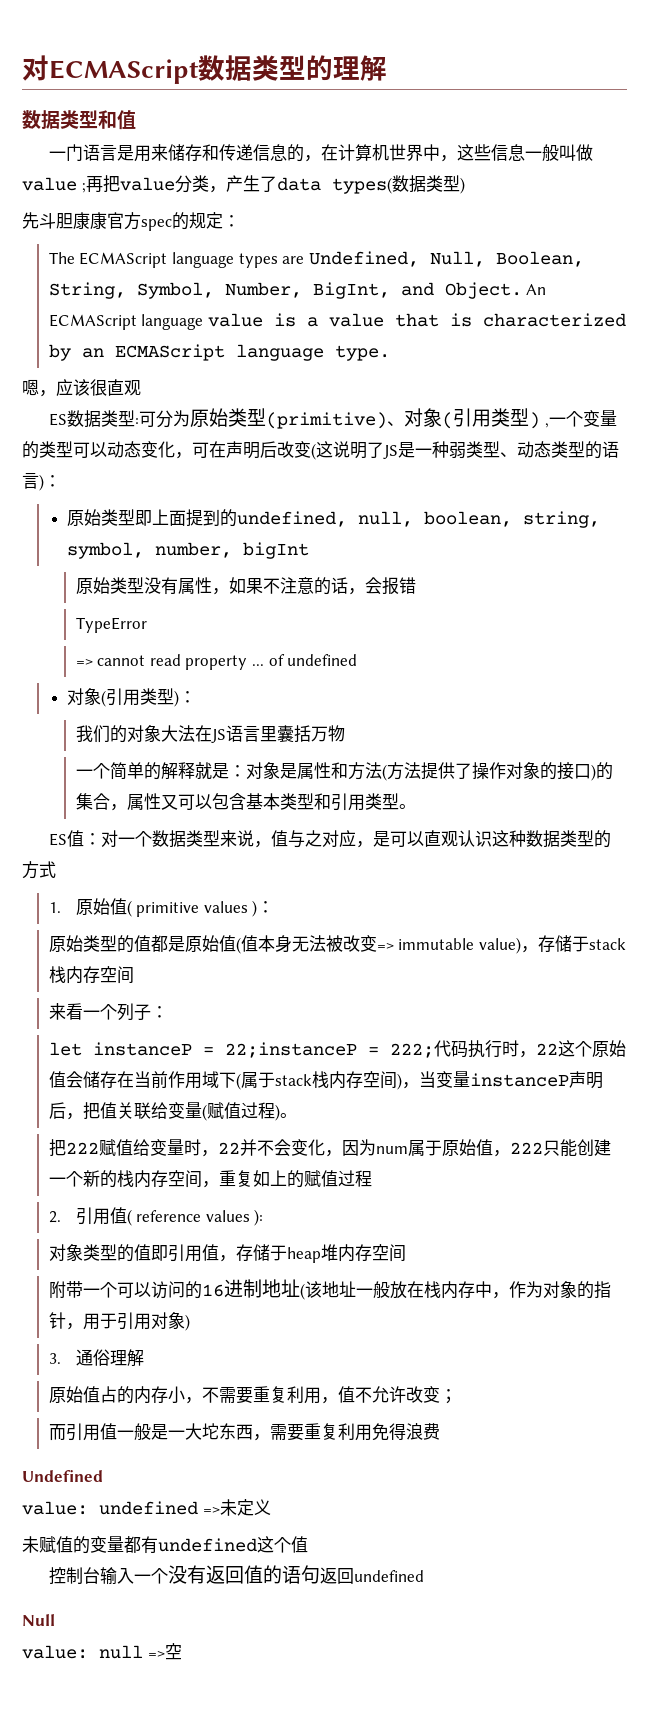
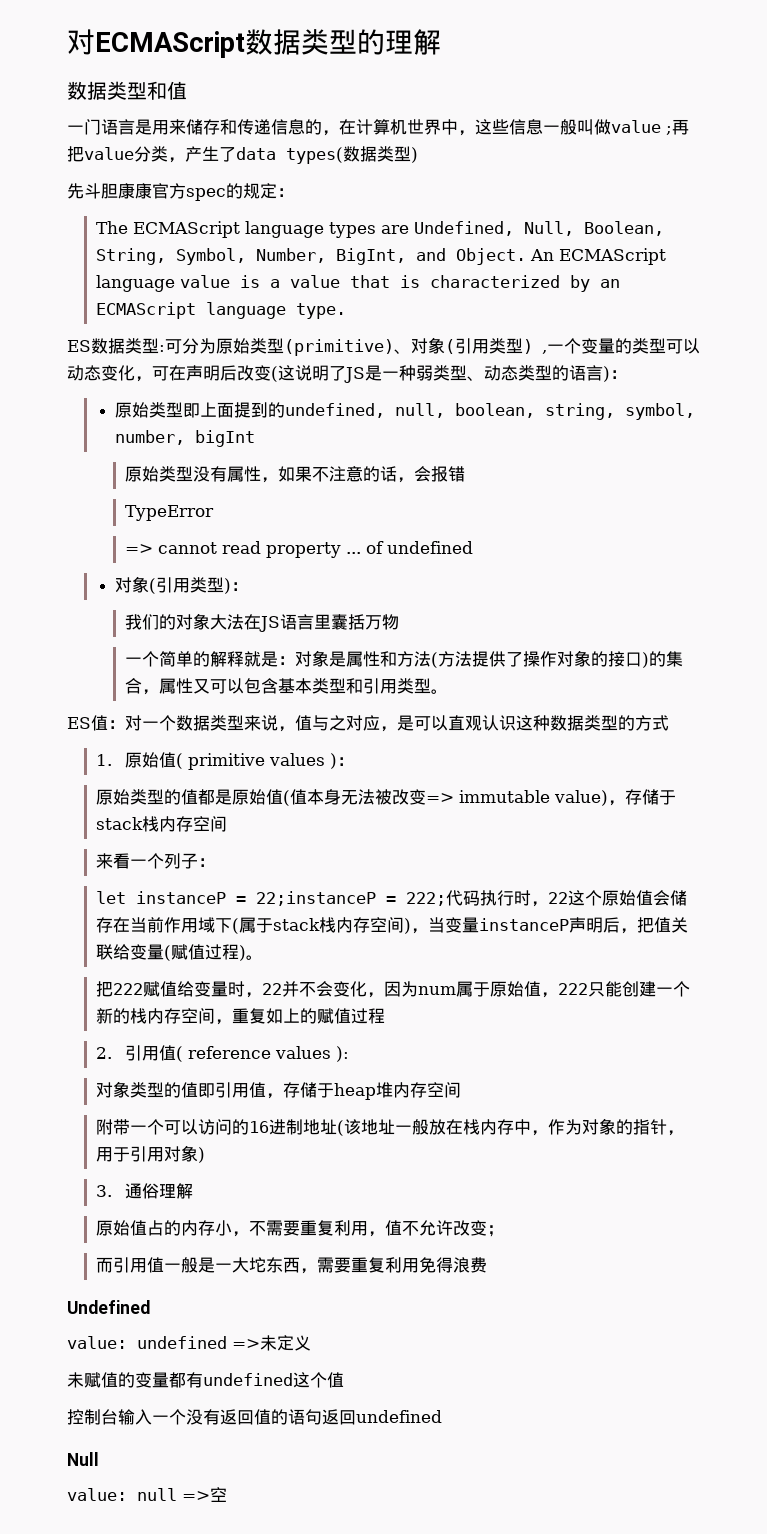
[22,379,141,397] // 嗯，应该很直观 -> (347, 311) none

